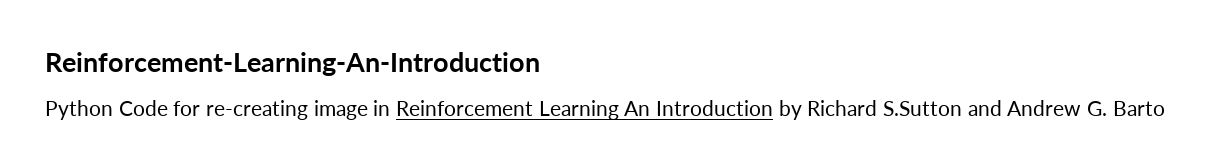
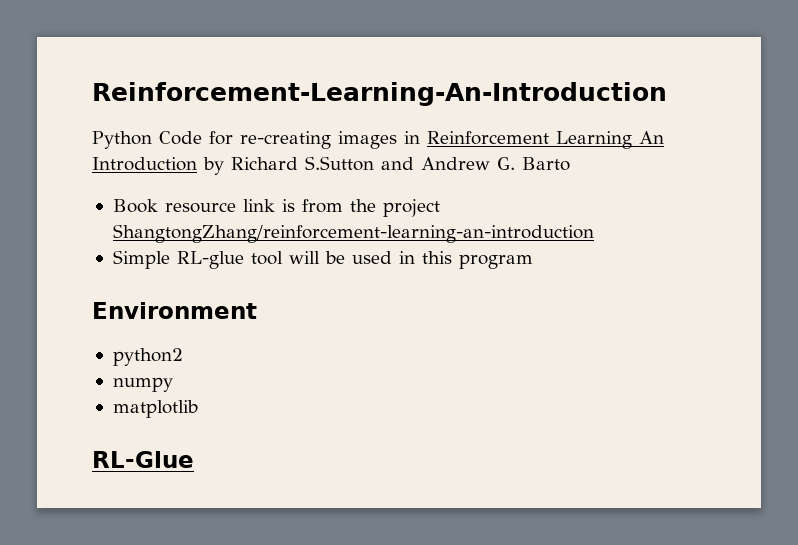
[313,100,368,120] image -> [338,131,397,149] images
(1165, 108) none -> [112,199,440,217] [112,224,594,243] [112,250,533,269] [92,302,257,319] [112,348,183,366] [112,377,173,392] [112,400,198,418] [92,451,194,468] // Book resource link is from the project ShangtongZhang/reinforcement-learning-an-introduction // Simple RL-glue tool will be used in this program // Environment // python2 // numpy // matplotlib // RL-Glue

